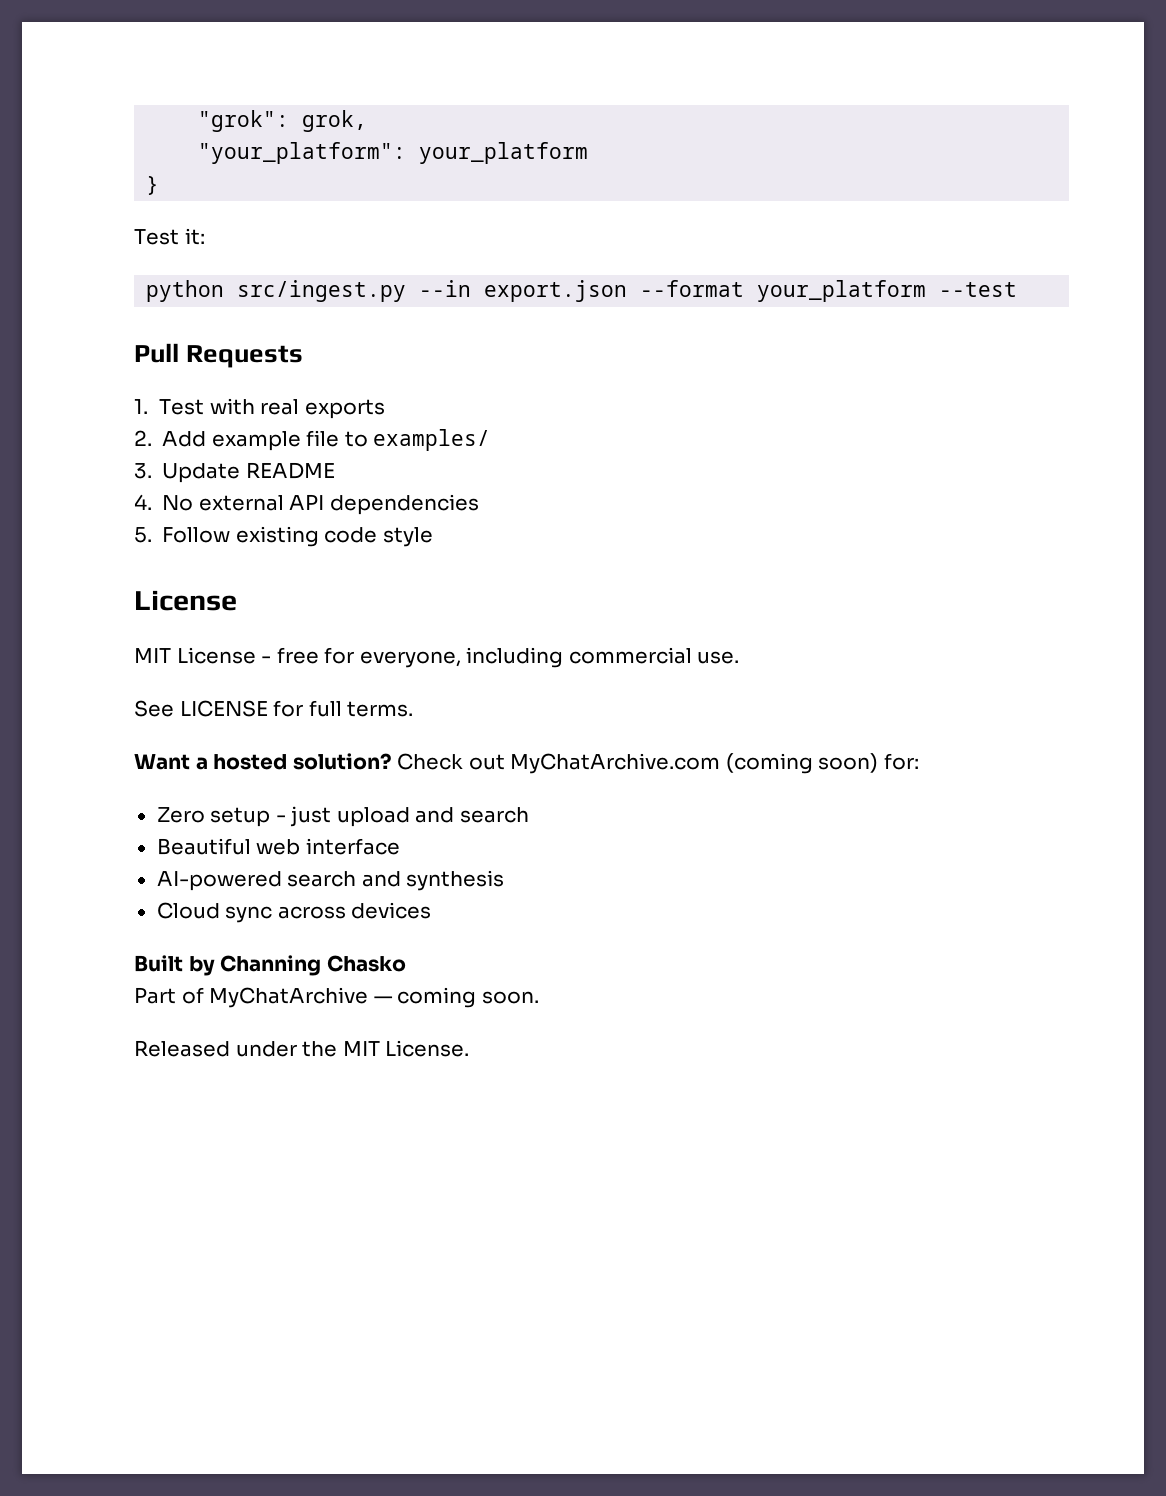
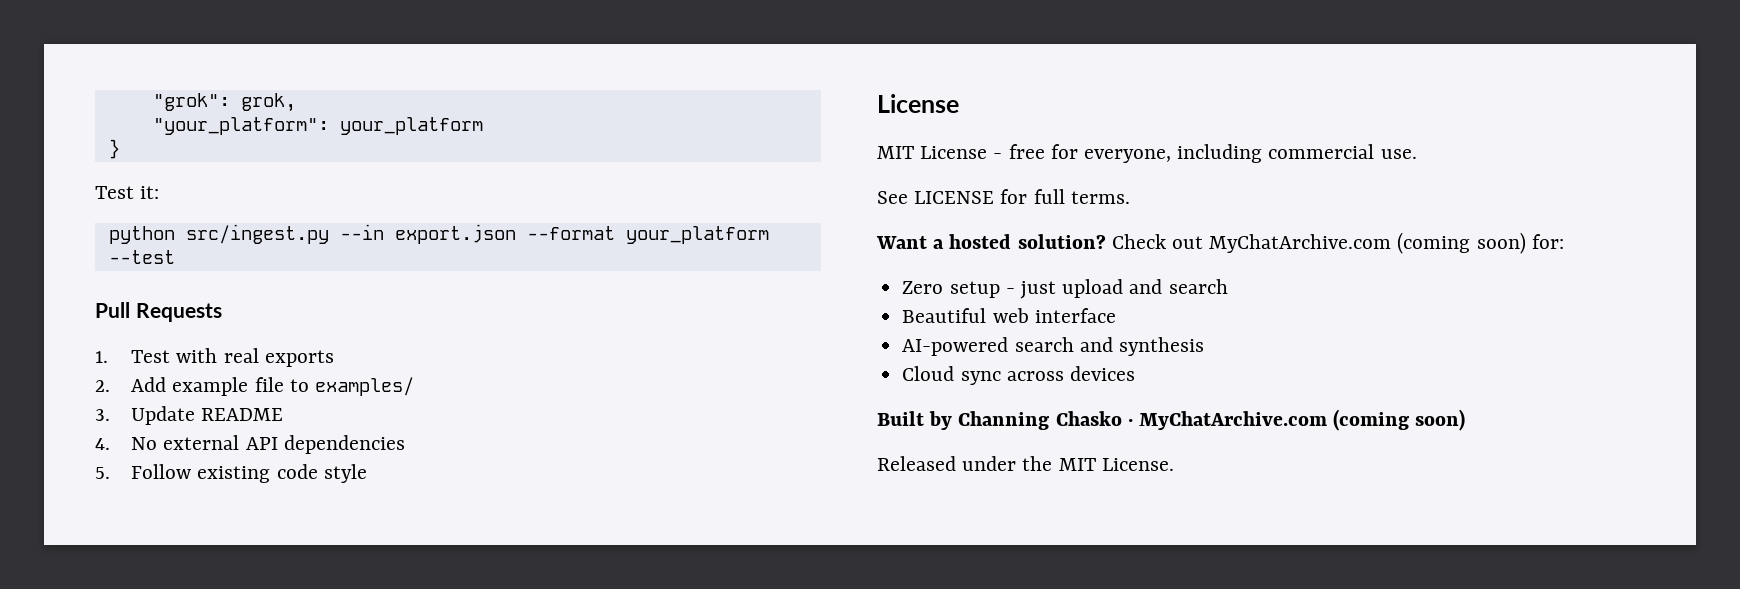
[134,987,539,1008] // Part of MyChatArchive — coming soon. -> [1127,409,1466,431] · MyChatArchive.com (coming soon)

